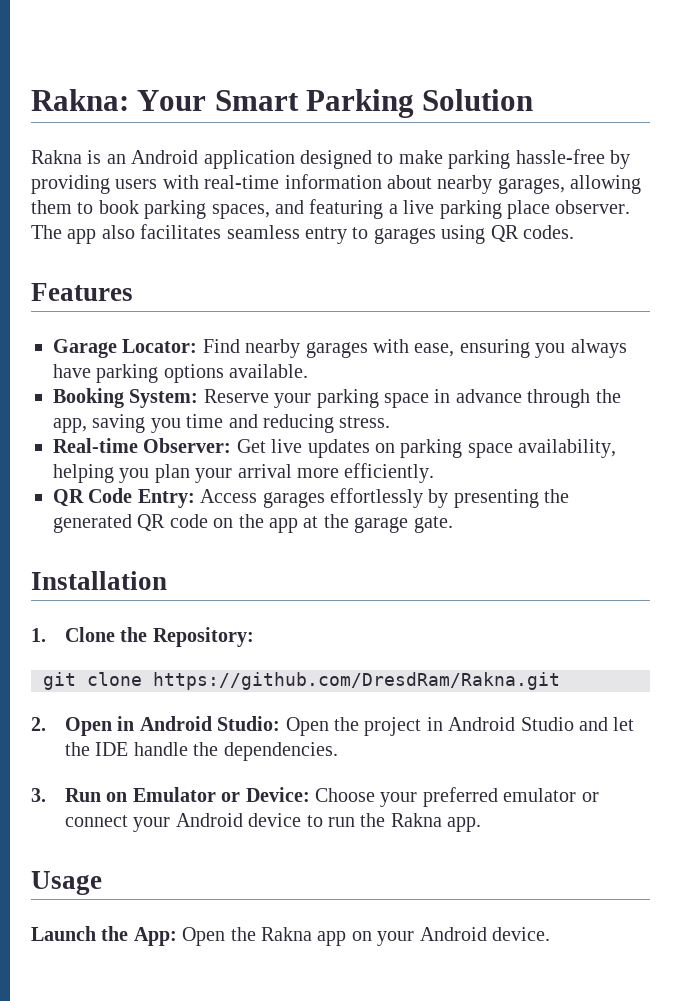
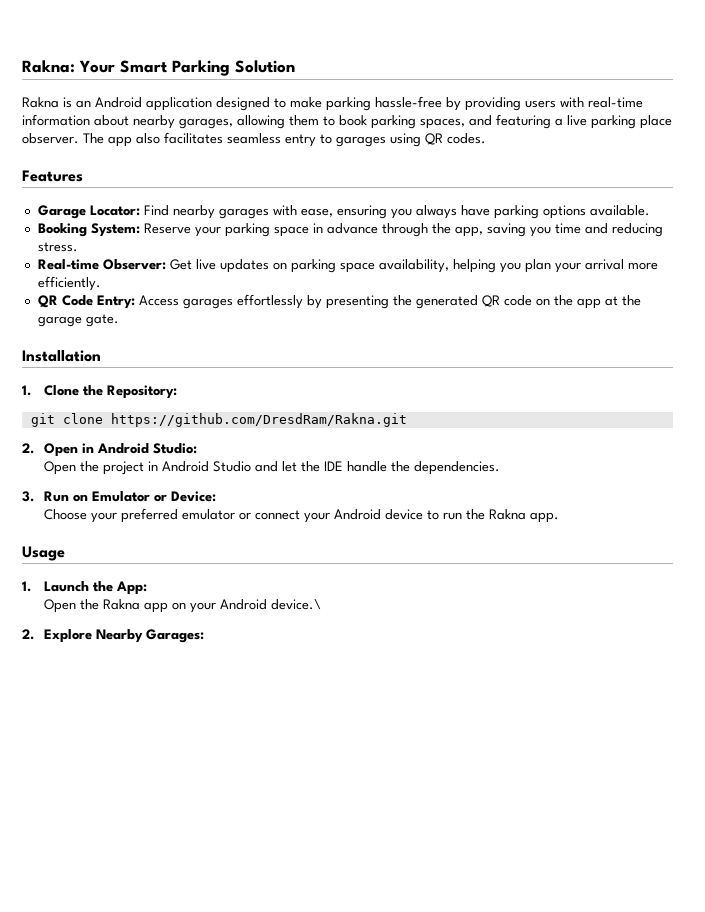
(281, 723) none -> (197, 448) //
(310, 794) none -> (216, 496) //
(102, 883) none -> [22,581,31,592] 1.
(177, 936) none -> (147, 588) //
[491,927,550,941] device. -> [270,599,321,610] [22,629,204,643] device.\ // 2. Explore Nearby Garages:

